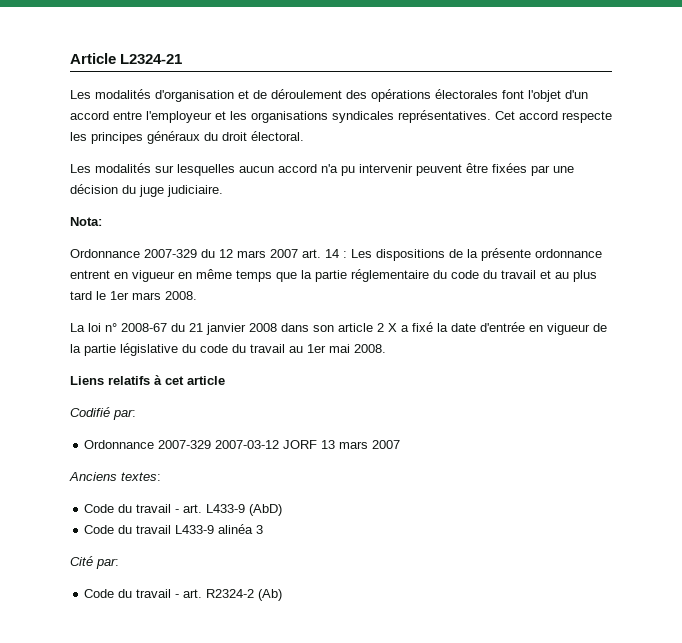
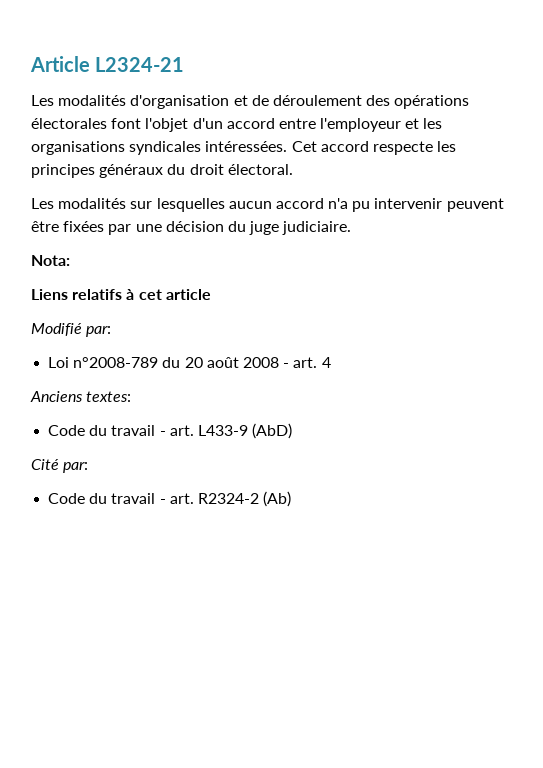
[398,110,491,123] représentatives. -> [205,141,288,152] intéressées.
[70,248,602,261] [70,269,597,282] [70,291,197,300] [70,322,607,335] [70,343,386,356] // Ordonnance 2007-329 du 12 mars 2007 art. 14 : Les dispositions de la présente ordonnance entrent en vigueur en même temps que la partie réglementaire du code du travail et au plus tard le 1er mars 2008. // La loi n° 2008-67 du 21 janvier 2008 dans son article 2 X a fixé la date d'entrée en vigueur de la partie législative du code du travail au 1er mai 2008. -> (70, 260) none
[70,407,136,420] [84,440,401,449] Codifié par: // Ordonnance 2007-329 2007-03-12 JORF 13 mars 2007 -> [31,323,112,337] [48,357,331,368] Modifié par: // Loi n°2008-789 du 20 août 2008 - art. 4
[84,524,264,534] // Code du travail L433-9 alinéa 3 -> (293, 431) none

